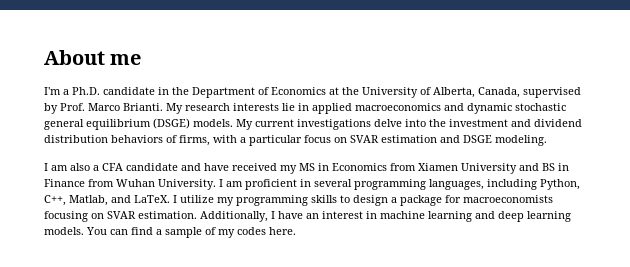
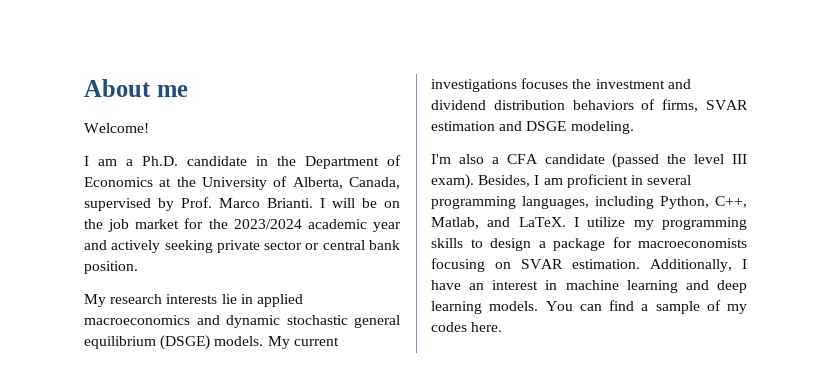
[44,87,61,95] I'm -> [84,123,149,133] [84,156,117,166] Welcome! // I am
(163, 107) none -> [320,198,400,208] [84,218,401,232] [84,240,400,253] [84,261,138,274] I will be on the job market for the 2023/2024 academic year and actively seeking private sector or central bank position. //
[374,119,426,127] delve into -> [521,78,569,89] focuses
[213,135,347,146] with a particular focus on -> (699, 105) none
[44,163,68,171] I am -> [431,154,451,164] I'm
[181,163,569,174] [44,179,216,190] and have received my MS in Economics from Xiamen University and BS in Finance from Wuhan University. -> [612,153,747,168] [431,174,531,189] (passed the level III exam). Besides,

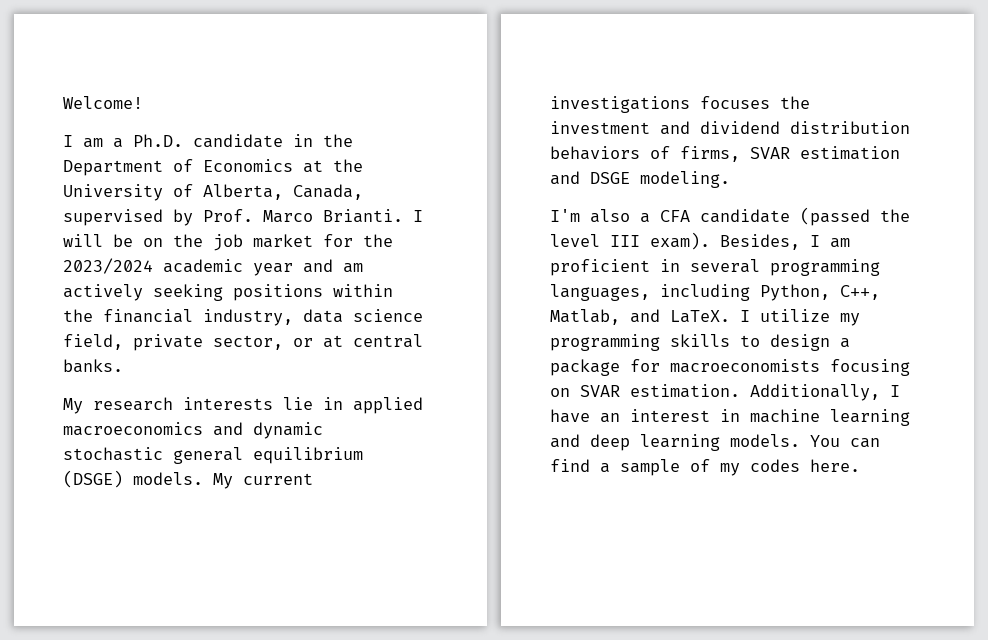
[84,79,188,97] About me // -> (63, 102) none
(107, 245) none -> [343,263,363,273] am
[216,240,400,253] [84,261,138,274] private sector or central bank position. -> [233,284,393,301] [63,309,423,326] [63,334,423,351] [63,359,123,373] positions within the financial industry, data science field, private sector, or at central banks.

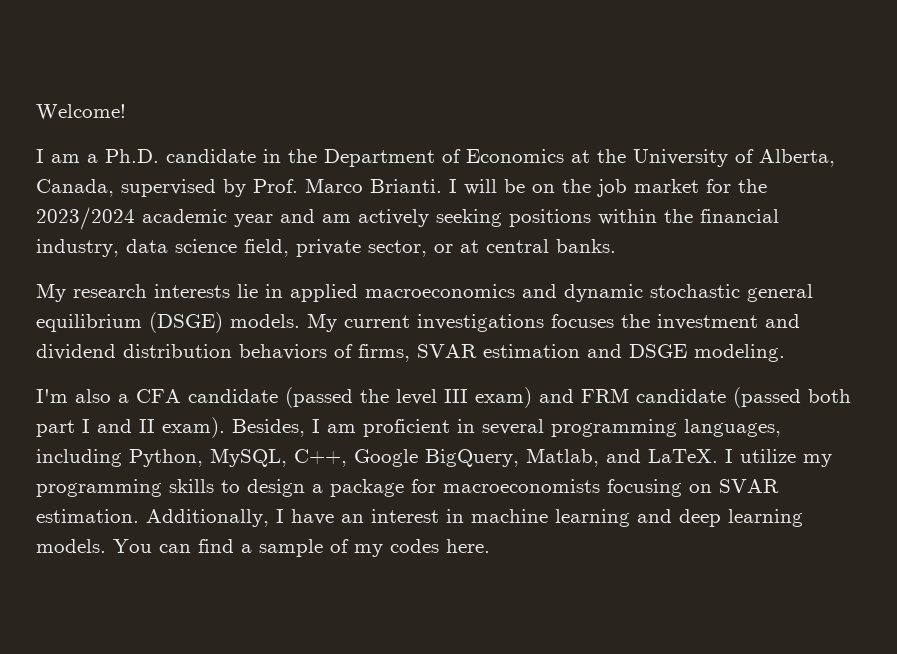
(640, 241) none -> [475,387,851,408] [36,419,155,437] exam) and FRM candidate (passed both part I and II
[840,285,880,300] C++, -> [210,448,519,467] MySQL, C++, Google BigQuery,

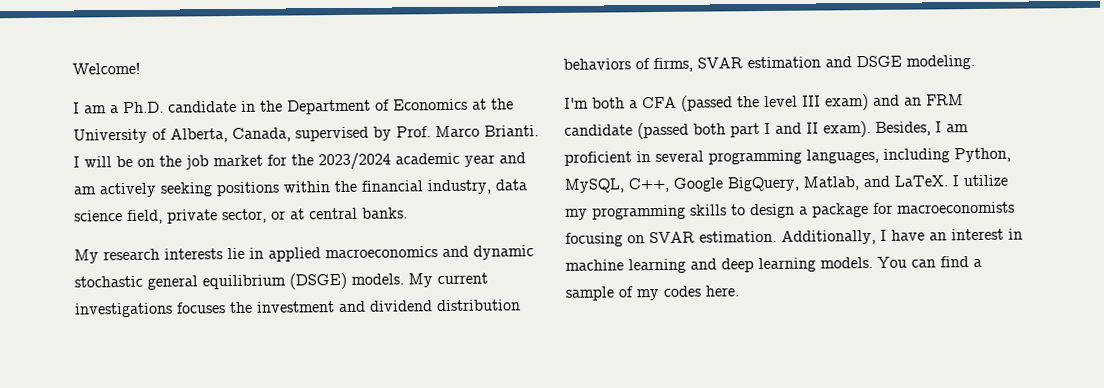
[75,389,111,403] also -> [592,97,625,109] both
[188,389,278,403] candidate -> (677, 102) none
(574, 396) none -> [904,97,922,106] an

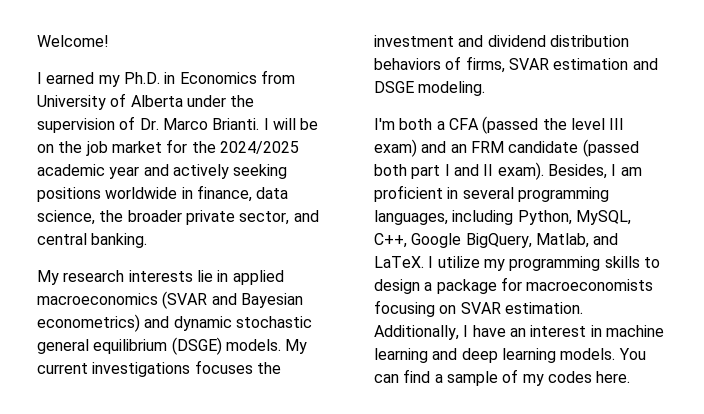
[84,98,514,115] [73,126,431,144] am a Ph.D. candidate in the Department of Economics at the University of Alberta, Canada, supervised by Prof. -> [46,70,295,87] [37,93,255,110] [37,116,159,133] earned my Ph.D. in Economics from University of Alberta under the supervision of Dr.
[318,152,391,171] 2023/2024 -> [219,141,299,154] 2024/2025
[73,186,96,195] am -> (169, 170) none
[283,179,527,195] [74,207,408,225] within the financial industry, data science field, private sector, or at central banks. -> [105,185,289,202] [37,210,319,225] [37,233,148,248] worldwide in finance, data science, the broader private sector, and central banking.
(438, 252) none -> [162,291,303,309] [37,314,140,332] (SVAR and Bayesian econometrics)

